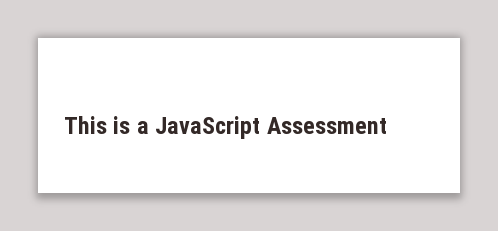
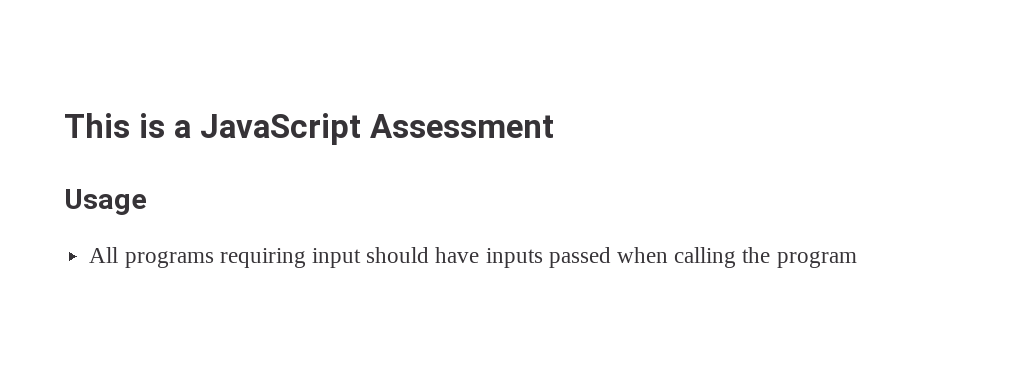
(387, 125) none -> [64,189,147,215] [89,247,857,268] // Usage // All programs requiring input should have inputs passed when calling the program

